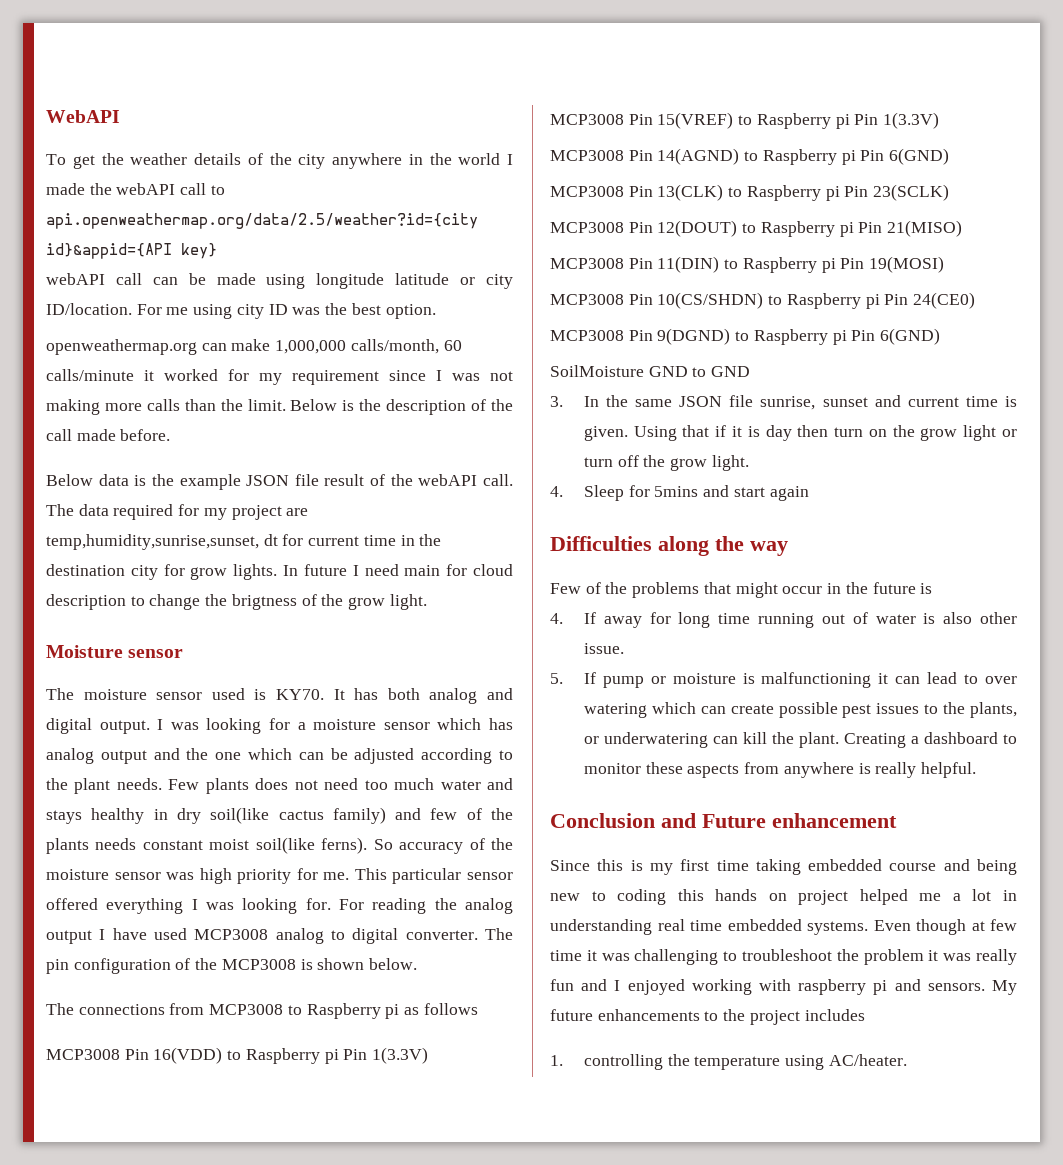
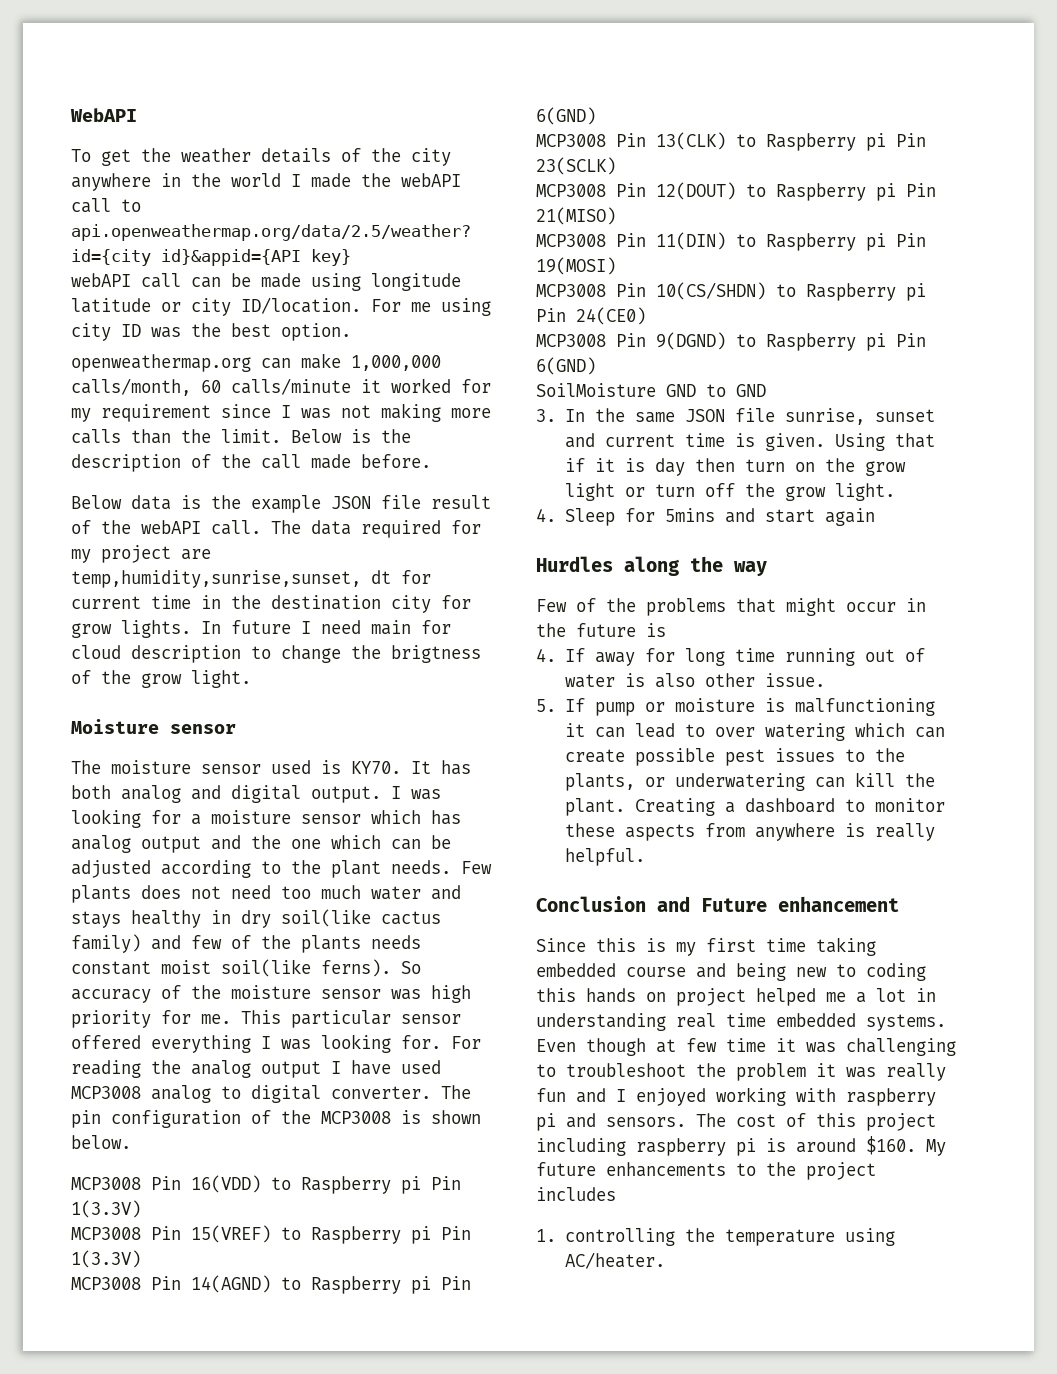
[46,1003,478,1019] // The connections from MCP3008 to Raspberry pi as follows -> (131, 1142) none
[550,536,652,551] Difficulties -> [536,556,613,572] Hurdles
(985, 987) none -> [696,1113,936,1131] [536,1136,916,1156] The cost of this project including raspberry pi is around $160.

